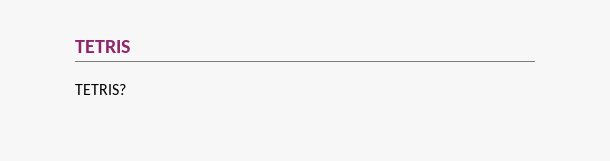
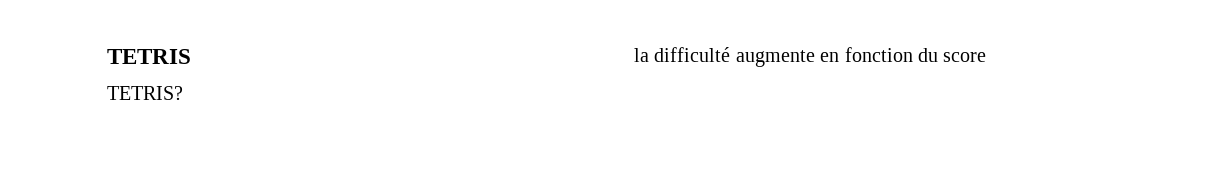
(126, 89) none -> [634,47,987,67] // la difficulté augmente en fonction du score

